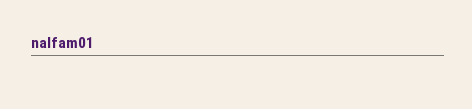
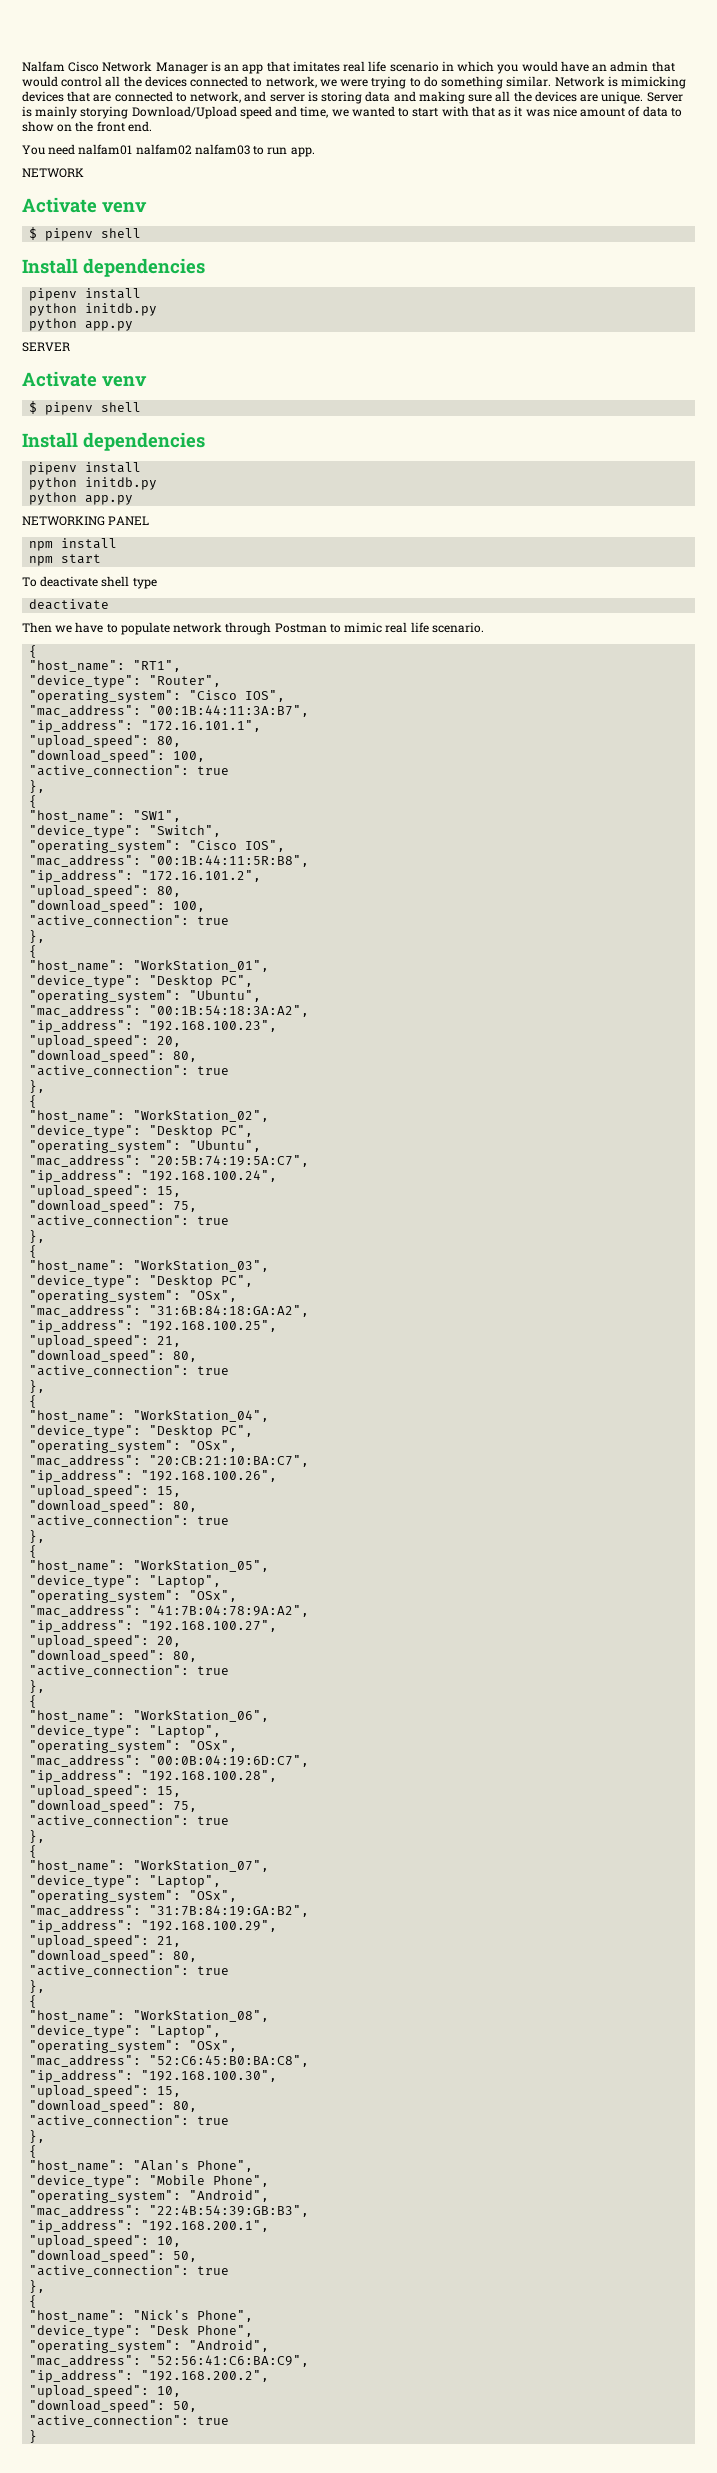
[31,37,94,48] nalfam01 -> [22,61,675,74] [22,76,687,89] [22,91,683,104] [22,106,682,119] [22,121,152,132] [22,144,315,157] [22,168,84,178] [22,197,147,213] [29,227,142,241] [22,258,205,277] [29,288,142,301] [29,303,158,316] [29,318,134,331] [22,342,70,352] [22,371,147,387] [29,401,142,415] [22,432,205,451] [29,462,142,475] [29,477,158,490] [29,492,134,505] [22,516,150,526] [29,538,118,551] [29,554,102,566] [22,576,157,589] [29,599,110,610] [22,622,484,635] [29,645,38,658] [29,660,182,672] [29,675,222,688] [29,690,286,703] [29,705,310,717] [29,720,262,733] [29,735,182,748] [29,750,206,763] [29,765,230,777] [29,780,46,793] [29,795,38,808] [29,810,182,822] [29,825,222,838] [29,840,286,853] [29,855,310,867] [29,870,262,883] [29,885,182,898] [29,900,206,913] [29,915,230,927] [29,930,46,943] [29,945,38,958] [29,960,270,972] [29,975,254,988] [29,990,262,1003] [29,1005,310,1017] [29,1020,278,1033] [29,1035,182,1048] [29,1050,198,1063] [29,1065,230,1077] [29,1080,46,1093] [29,1095,38,1108] [29,1110,270,1122] [29,1125,254,1138] [29,1140,262,1153] [29,1155,310,1167] [29,1170,278,1183] [29,1185,182,1198] [29,1200,198,1213] [29,1215,230,1227] [29,1230,46,1243] [29,1245,38,1258] [29,1260,270,1272] [29,1275,254,1288] [29,1290,238,1303] [29,1305,310,1317] [29,1320,278,1333] [29,1335,182,1348] [29,1350,198,1363] [29,1365,230,1377] [29,1380,46,1393] [29,1395,38,1408] [29,1410,270,1422] [29,1425,254,1438] [29,1440,238,1453] [29,1455,310,1467] [29,1470,278,1483] [29,1485,182,1498] [29,1500,198,1513] [29,1515,230,1527] [29,1530,46,1543] [29,1545,38,1558] [29,1560,270,1572] [29,1575,222,1588] [29,1590,238,1603] [29,1605,310,1617] [29,1620,278,1633] [29,1635,182,1648] [29,1650,198,1663] [29,1665,230,1677] [29,1680,46,1693] [29,1695,38,1708] [29,1710,270,1722] [29,1725,222,1738] [29,1740,238,1753] [29,1755,310,1767] [29,1770,278,1783] [29,1785,182,1798] [29,1800,198,1813] [29,1815,230,1827] [29,1830,46,1843] [29,1845,38,1858] [29,1860,270,1872] [29,1875,222,1888] [29,1890,238,1903] [29,1905,310,1917] [29,1920,278,1933] [29,1935,182,1948] [29,1950,198,1963] [29,1965,230,1977] [29,1980,46,1993] [29,1995,38,2008] [29,2010,270,2022] [29,2025,222,2038] [29,2040,238,2053] [29,2055,310,2067] [29,2070,278,2083] [29,2085,182,2098] [29,2100,198,2113] [29,2115,230,2127] [29,2130,46,2143] [29,2145,38,2158] [29,2160,254,2172] [29,2175,270,2188] [29,2190,270,2203] [29,2205,310,2217] [29,2220,270,2233] [29,2235,182,2248] [29,2250,198,2263] [29,2265,230,2277] [29,2280,46,2293] [29,2295,38,2308] [29,2310,254,2322] [29,2325,254,2338] [29,2340,270,2353] [29,2355,310,2367] [29,2370,270,2383] [29,2385,182,2398] [29,2400,198,2413] [29,2415,230,2427] [29,2430,38,2443] Nalfam Cisco Network Manager is an app that imitates real life scenario in which you would have an admin that would control all the devices connected to network, we were trying to do something similar. Network is mimicking devices that are connected to network, and server is storing data and making sure all the devices are unique. Server is mainly storying Download/Upload speed and time, we wanted to start with that as it was nice amount of data to show on the front end. // You need nalfam01 nalfam02 nalfam03 to run app. // NETWORK // Activate venv // $ pipenv shell // Install dependencies // pipenv install // python initdb.py // python app.py // SERVER // Activate venv // $ pipenv shell // Install dependencies // pipenv install // python initdb.py // python app.py // NETWORKING PANEL // npm install // npm start // To deactivate shell type // deactivate // Then we have to populate network through Postman to mimic real life scenario. // { // "host_name": "RT1", // "device_type": "Router", // "operating_system": "Cisco IOS", // "mac_address": "00:1B:44:11:3A:B7", // "ip_address": "172.16.101.1", // "upload_speed": 80, // "download_speed": 100, // "active_connection": true // }, // { // "host_name": "SW1", // "device_type": "Switch", // "operating_system": "Cisco IOS", // "mac_address": "00:1B:44:11:5R:B8", // "ip_address": "172.16.101.2", // "upload_speed": 80, // "download_speed": 100, // "active_connection": true // }, // { // "host_name": "WorkStation_01", // "device_type": "Desktop PC", // "operating_system": "Ubuntu", // "mac_address": "00:1B:54:18:3A:A2", // "ip_address": "192.168.100.23", // "upload_speed": 20, // "download_speed": 80, // "active_connection": true // }, // { // "host_name": "WorkStation_02", // "device_type": "Desktop PC", // "operating_system": "Ubuntu", // "mac_address": "20:5B:74:19:5A:C7", // "ip_address": "192.168.100.24", // "upload_speed": 15, // "download_speed": 75, // "active_connection": true // }, // { // "host_name": "WorkStation_03", // "device_type": "Desktop PC", // "operating_system": "OSx", // "mac_address": "31:6B:84:18:GA:A2", // "ip_address": "192.168.100.25", // "upload_speed": 21, // "download_speed": 80, // "active_connection": true // }, // { // "host_name": "WorkStation_04", // "device_type": "Desktop PC", // "operating_system": "OSx", // "mac_address": "20:CB:21:10:BA:C7", // "ip_address": "192.168.100.26", // "upload_speed": 15, // "download_speed": 80, // "active_connection": true // }, // { // "host_name": "WorkStation_05", // "device_type": "Laptop", // "operating_system": "OSx", // "mac_address": "41:7B:04:78:9A:A2", // "ip_address": "192.168.100.27", // "upload_speed": 20, // "download_speed": 80, // "active_connection": true // }, // { // "host_name": "WorkStation_06", // "device_type": "Laptop", // "operating_system": "OSx", // "mac_address": "00:0B:04:19:6D:C7", // "ip_address": "192.168.100.28", // "upload_speed": 15, // "download_speed": 75, // "active_connection": true // }, // { // "host_name": "WorkStation_07", // "device_type": "Laptop", // "operating_system": "OSx", // "mac_address": "31:7B:84:19:GA:B2", // "ip_address": "192.168.100.29", // "upload_speed": 21, // "download_speed": 80, // "active_connection": true // }, // { // "host_name": "WorkStation_08", // "device_type": "Laptop", // "operating_system": "OSx", // "mac_address": "52:C6:45:B0:BA:C8", // "ip_address": "192.168.100.30", // "upload_speed": 15, // "download_speed": 80, // "active_connection": true // }, // { // "host_name": "Alan's Phone", // "device_type": "Mobile Phone", // "operating_system": "Android", // "mac_address": "22:4B:54:39:GB:B3", // "ip_address": "192.168.200.1", // "upload_speed": 10, // "download_speed": 50, // "active_connection": true // }, // { // "host_name": "Nick's Phone", // "device_type": "Desk Phone", // "operating_system": "Android", // "mac_address": "52:56:41:C6:BA:C9", // "ip_address": "192.168.200.2", // "upload_speed": 10, // "download_speed": 50, // "active_connection": true // }

